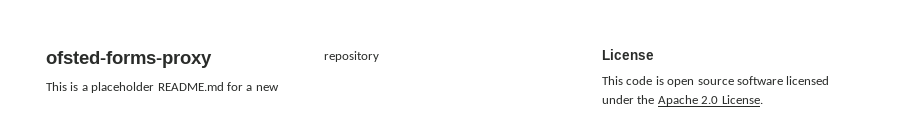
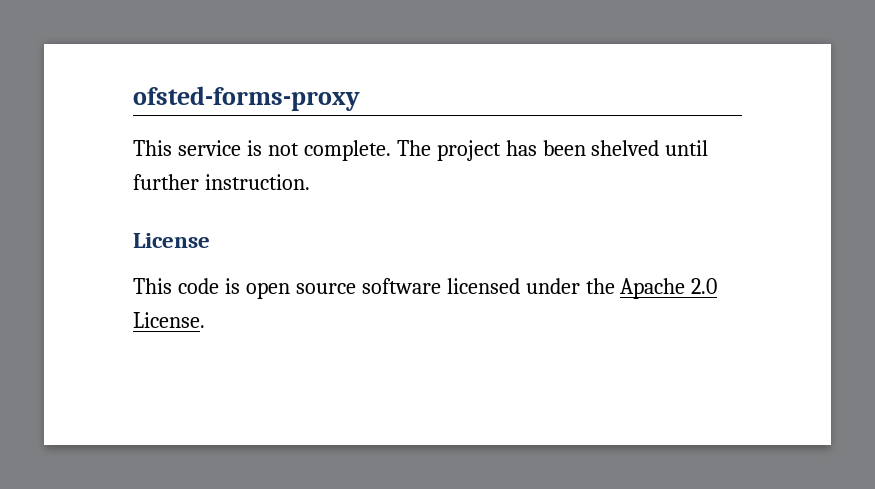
[70,82,279,93] [324,51,379,62] is a placeholder README.md for a new repository -> [177,140,709,161] [133,174,310,190] service is not complete. The project has been shelved until further instruction.

